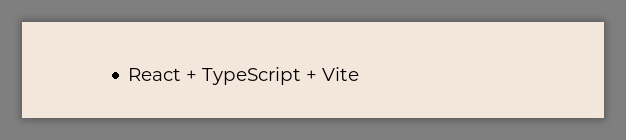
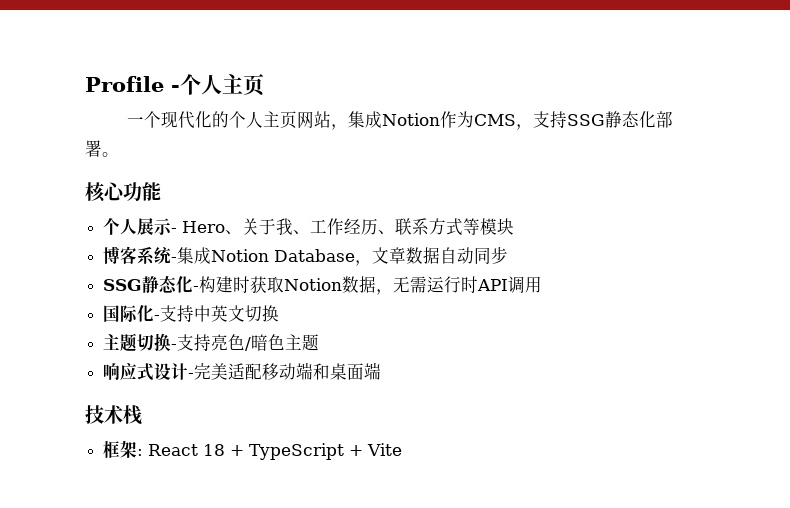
[128,68,182,81] React -> [85,74,264,96] [126,111,673,130] [85,140,119,157] [85,182,161,202] [103,218,515,236] [103,246,509,266] [103,275,543,295] [103,305,280,322] [103,333,320,352] [103,362,382,381] [85,405,142,425] [103,440,226,458] Profile -个人主页 // 一个现代化的个人主页网站，集成Notion作为CMS，支持SSG静态化部署。 // 核心功能 // 个人展示- Hero、关于我、工作经历、联系方式等模块 // 博客系统-集成Notion Database，文章数据自动同步 // SSG静态化-构建时获取Notion数据，无需运行时API调用 // 国际化-支持中英文切换 // 主题切换-支持亮色/暗色主题 // 响应式设计-完美适配移动端和桌面端 // 技术栈 // 框架: React 18

